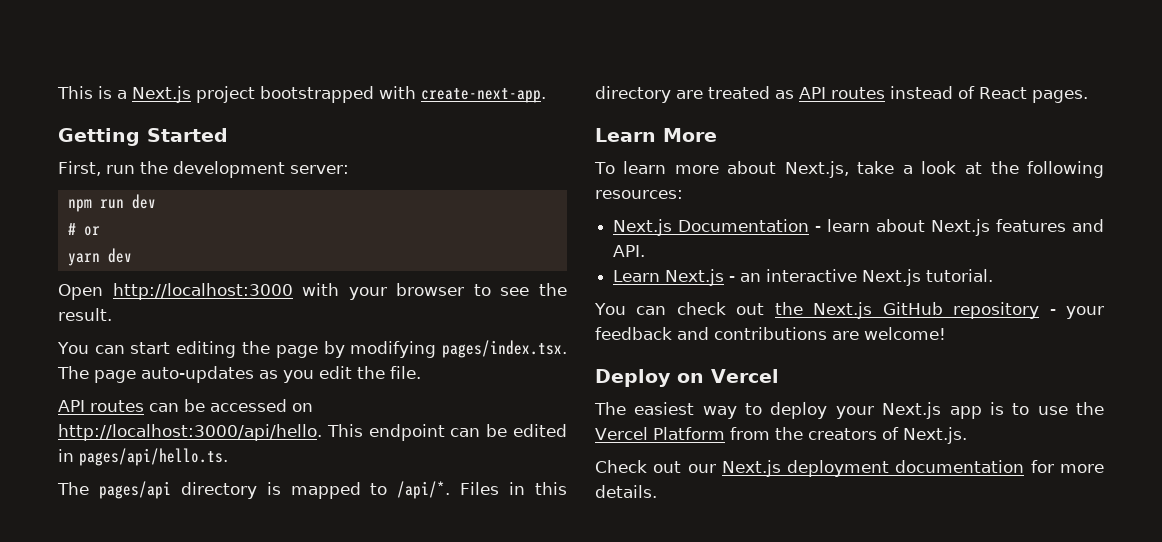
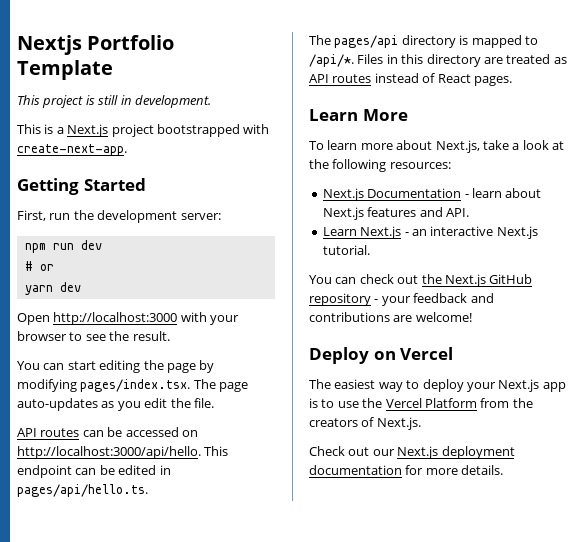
(57, 92) none -> [17,35,175,55] [17,60,113,80] [17,95,211,108] Nextjs Portfolio Template // This project is still in development. //

